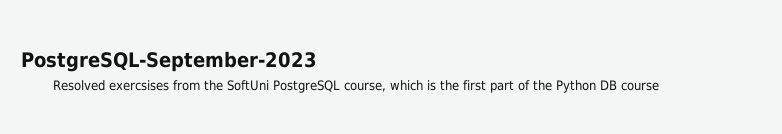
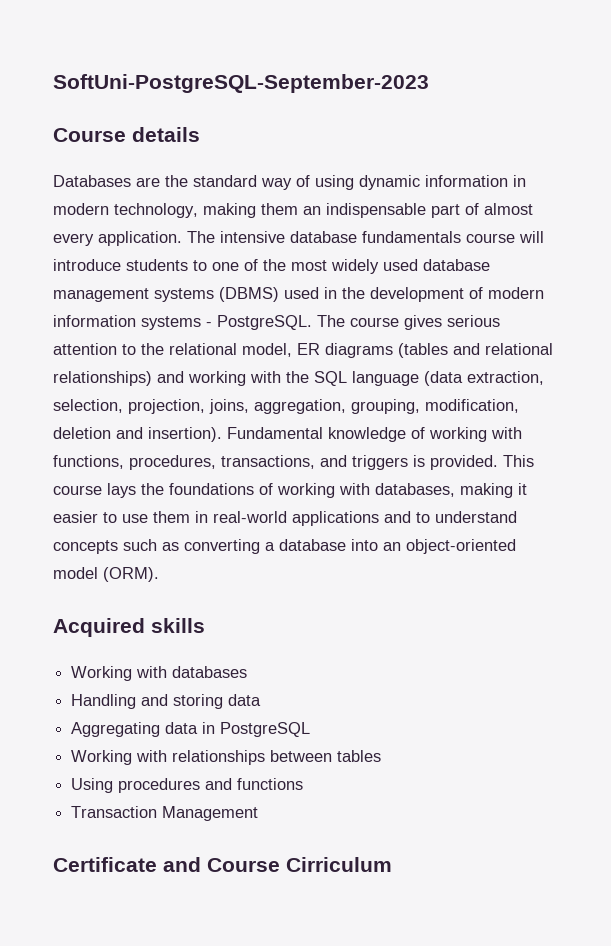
[21,51,317,72] [52,80,659,93] PostgreSQL-September-2023 // Resolved exercsises from the SoftUni PostgreSQL course, which is the first part of the Python DB course -> [53,74,429,93] [53,127,200,142] [53,175,526,190] [53,203,533,218] [53,231,544,246] [53,259,490,274] [53,287,544,302] [53,315,500,330] [53,343,553,358] [53,371,544,386] [53,399,519,414] [53,427,522,442] [53,455,534,470] [53,483,527,498] [53,511,517,526] [53,539,516,554] [53,567,159,582] [53,618,205,637] [71,666,248,681] [71,694,262,709] [71,722,311,737] [71,750,382,765] [71,778,304,793] [71,806,259,821] [53,857,392,872] SoftUni-PostgreSQL-September-2023 // Course details // Databases are the standard way of using dynamic information in modern technology, making them an indispensable part of almost every application. The intensive database fundamentals course will introduce students to one of the most widely used database management systems (DBMS) used in the development of modern information systems - PostgreSQL. The course gives serious attention to the relational model, ER diagrams (tables and relational relationships) and working with the SQL language (data extraction, selection, projection, joins, aggregation, grouping, modification, deletion and insertion). Fundamental knowledge of working with functions, procedures, transactions, and triggers is provided. This course lays the foundations of working with databases, making it easier to use them in real-world applications and to understand concepts such as converting a database into an object-oriented model (ORM). // Acquired skills // Working with databases // Handling and storing data // Aggregating data in PostgreSQL // Working with relationships between tables // Using procedures and functions // Transaction Management // Certificate and Course Cirriculum

